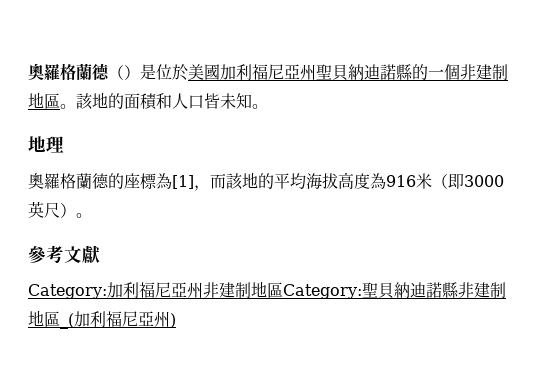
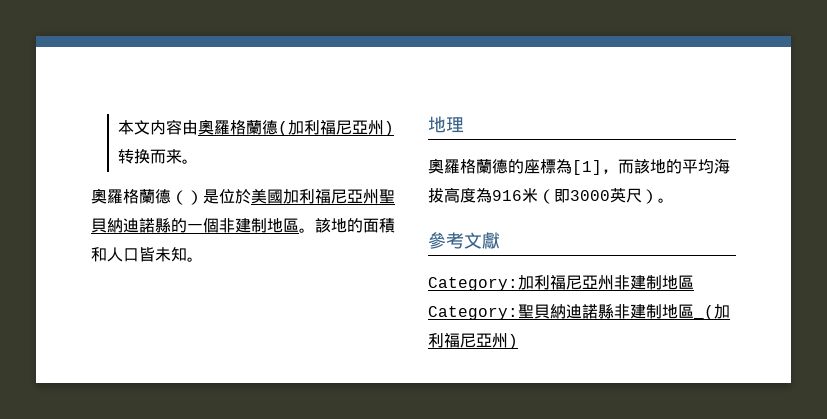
(28, 72) none -> [117,119,394,136] [117,149,198,164] 本文内容由奧羅格蘭德(加利福尼亞州)转换而来。 //

